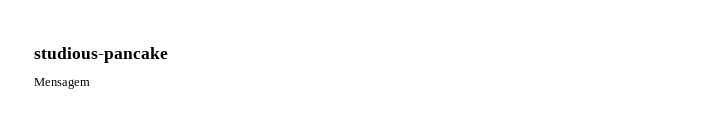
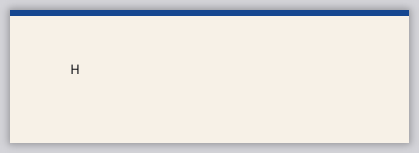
[34,47,168,63] [34,78,90,89] studious-pancake // Mensagem -> [70,64,80,74] H

